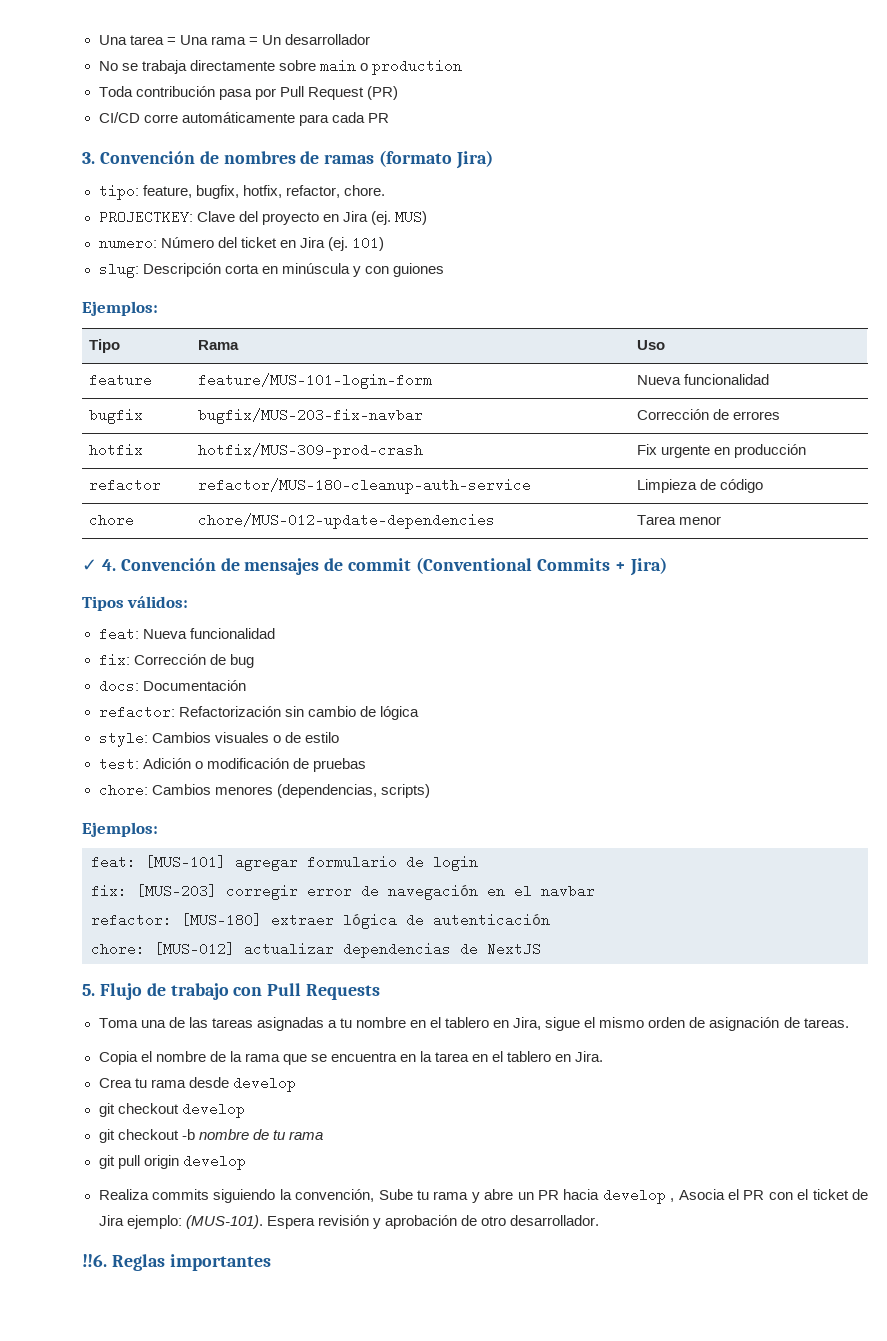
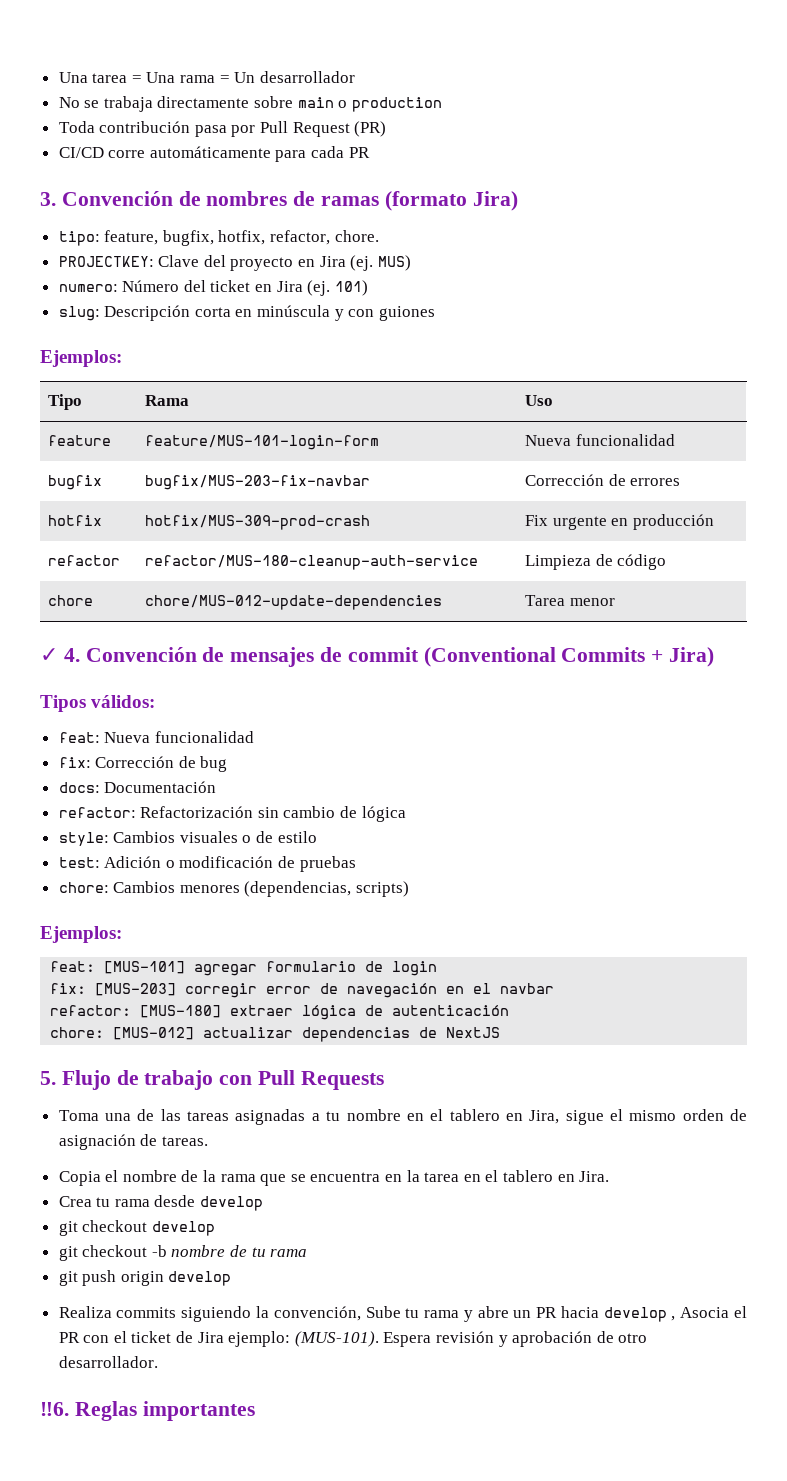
[117,1155,140,1169] pull -> [82,1270,117,1286] push

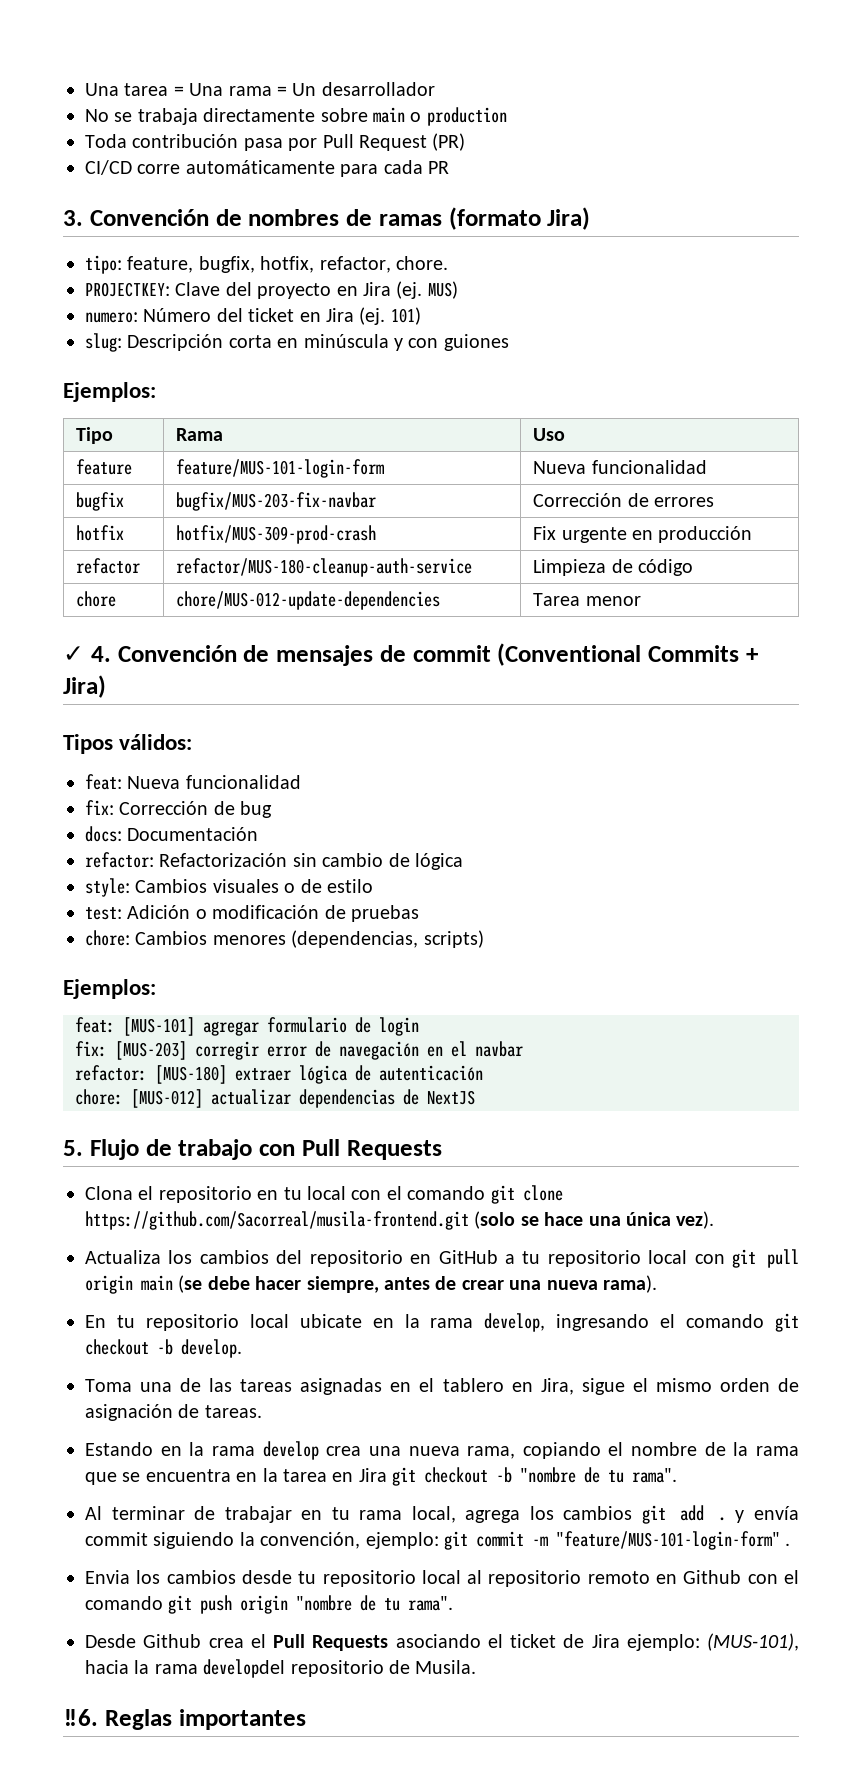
(384, 1080) none -> [85,1185,563,1204] [85,1211,715,1230] [85,1249,799,1268] [85,1275,657,1294] [85,1313,799,1332] [85,1339,242,1358] // Clona el repositorio en tu local con el comando git clone https://github.com/Sacorreal/musila-frontend.git (solo se hace una única vez). // Actualiza los cambios del repositorio en GitHub a tu repositorio local con git pull origin main (se debe hacer siempre, antes de crear una nueva rama). // En tu repositorio local ubicate en la rama develop, ingresando el comando git checkout -b develop.
[311,1109,401,1121] a tu nombre -> (383, 1386) none
[58,1171,101,1186] Copia -> [85,1441,601,1460] Estando en la rama develop crea una nueva rama, copiando
[485,1170,610,1182] [58,1195,264,1211] [58,1220,215,1236] [58,1245,308,1261] [58,1270,232,1286] [58,1306,747,1322] [58,1332,110,1343] el tablero en Jira. // Crea tu rama desde develop // git checkout develop // git checkout -b nombre de tu rama // git push origin develop // Realiza commits siguiendo la convención, Sube tu rama y abre un PR hacia develop , Asocia el PR con -> [358,1467,678,1486] [85,1505,799,1524] [85,1531,791,1550] [85,1570,799,1587] [85,1595,454,1614] [85,1634,481,1651] Jira git checkout -b "nombre de tu rama". // Al terminar de trabajar en tu rama local, agrega los cambios git add . y envía commit siguiendo la convención, ejemplo: git commit -m "feature/MUS-101-login-form" . // Envia los cambios desde tu repositorio local al repositorio remoto en Github con el comando git push origin "nombre de tu rama". // Desde Github crea el Pull Requests asociando
[294,1331,648,1347] [58,1356,158,1368] (MUS-101). Espera revisión y aprobación de otro desarrollador. -> [707,1633,799,1651] [85,1659,477,1678] (MUS-101), hacia la rama developdel repositorio de Musila.

